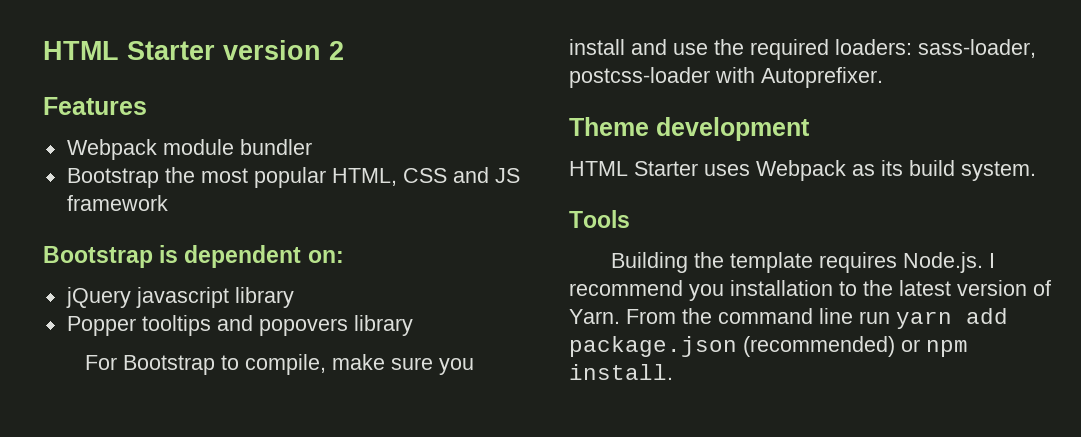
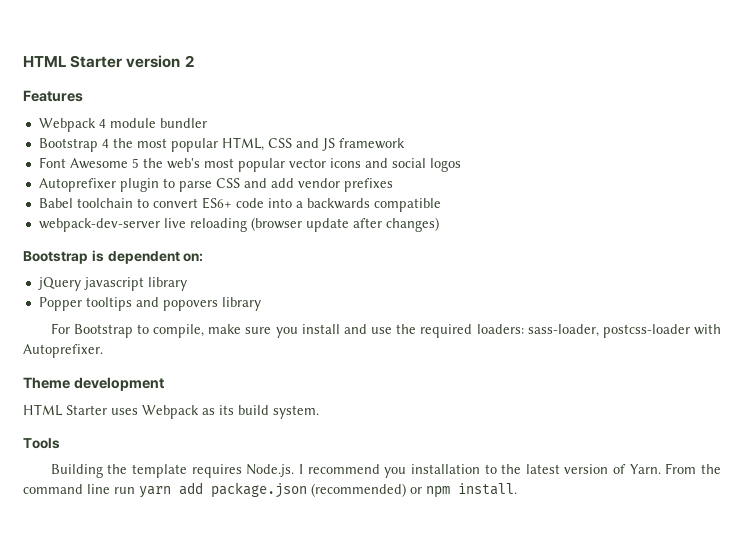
(157, 149) none -> [98,119,106,128] 4
(159, 178) none -> [101,139,109,148] 4
(168, 203) none -> [38,157,461,172] [38,178,393,192] [38,197,441,212] [38,217,439,232] // Font Awesome 5 the web's most popular vector icons and social logos // Autoprefixer plugin to parse CSS and add vendor prefixes // Babel toolchain to convert ES6+ code into a backwards compatible // webpack-dev-server live reloading (browser update after changes)

